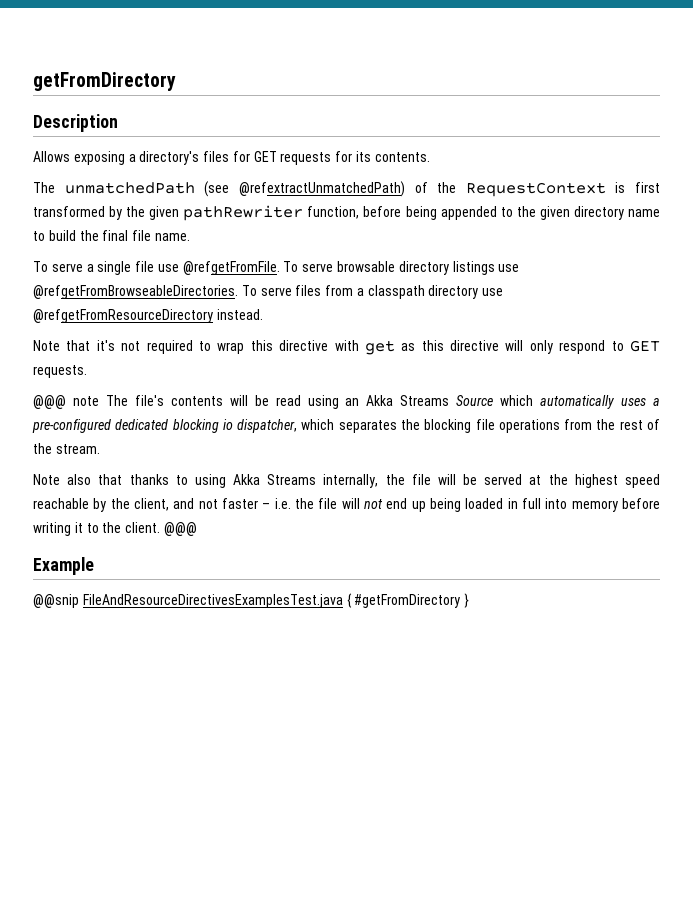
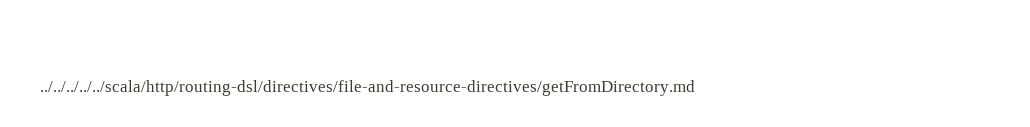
[33,72,176,91] [33,114,118,132] [33,151,430,165] [33,181,660,197] [33,205,661,221] [33,230,190,241] [33,261,520,275] [33,285,504,299] [33,309,263,323] [33,340,661,355] [33,365,87,378] [33,395,660,409] [32,419,661,433] [33,443,100,454] [33,474,660,488] [33,498,660,512] [33,522,197,536] [33,557,94,575] [33,593,470,608] getFromDirectory // Description // Allows exposing a directory's files for GET requests for its contents. // The unmatchedPath (see @refextractUnmatchedPath) of the RequestContext is first transformed by the given pathRewriter function, before being appended to the given directory name to build the final file name. // To serve a single file use @refgetFromFile. To serve browsable directory listings use @refgetFromBrowseableDirectories. To serve files from a classpath directory use @refgetFromResourceDirectory instead. // Note that it's not required to wrap this directive with get as this directive will only respond to GET requests. // @@@ note The file's contents will be read using an Akka Streams Source which automatically uses a pre-configured dedicated blocking io dispatcher, which separates the blocking file operations from the rest of the stream. // Note also that thanks to using Akka Streams internally, the file will be served at the highest speed reachable by the client, and not faster – i.e. the file will not end up being loaded in full into memory before writing it to the client. @@@ // Example // @@snip FileAndResourceDirectivesExamplesTest.java { #getFromDirectory } -> [40,80,695,96] ../../../../../scala/http/routing-dsl/directives/file-and-resource-directives/getFromDirectory.md

